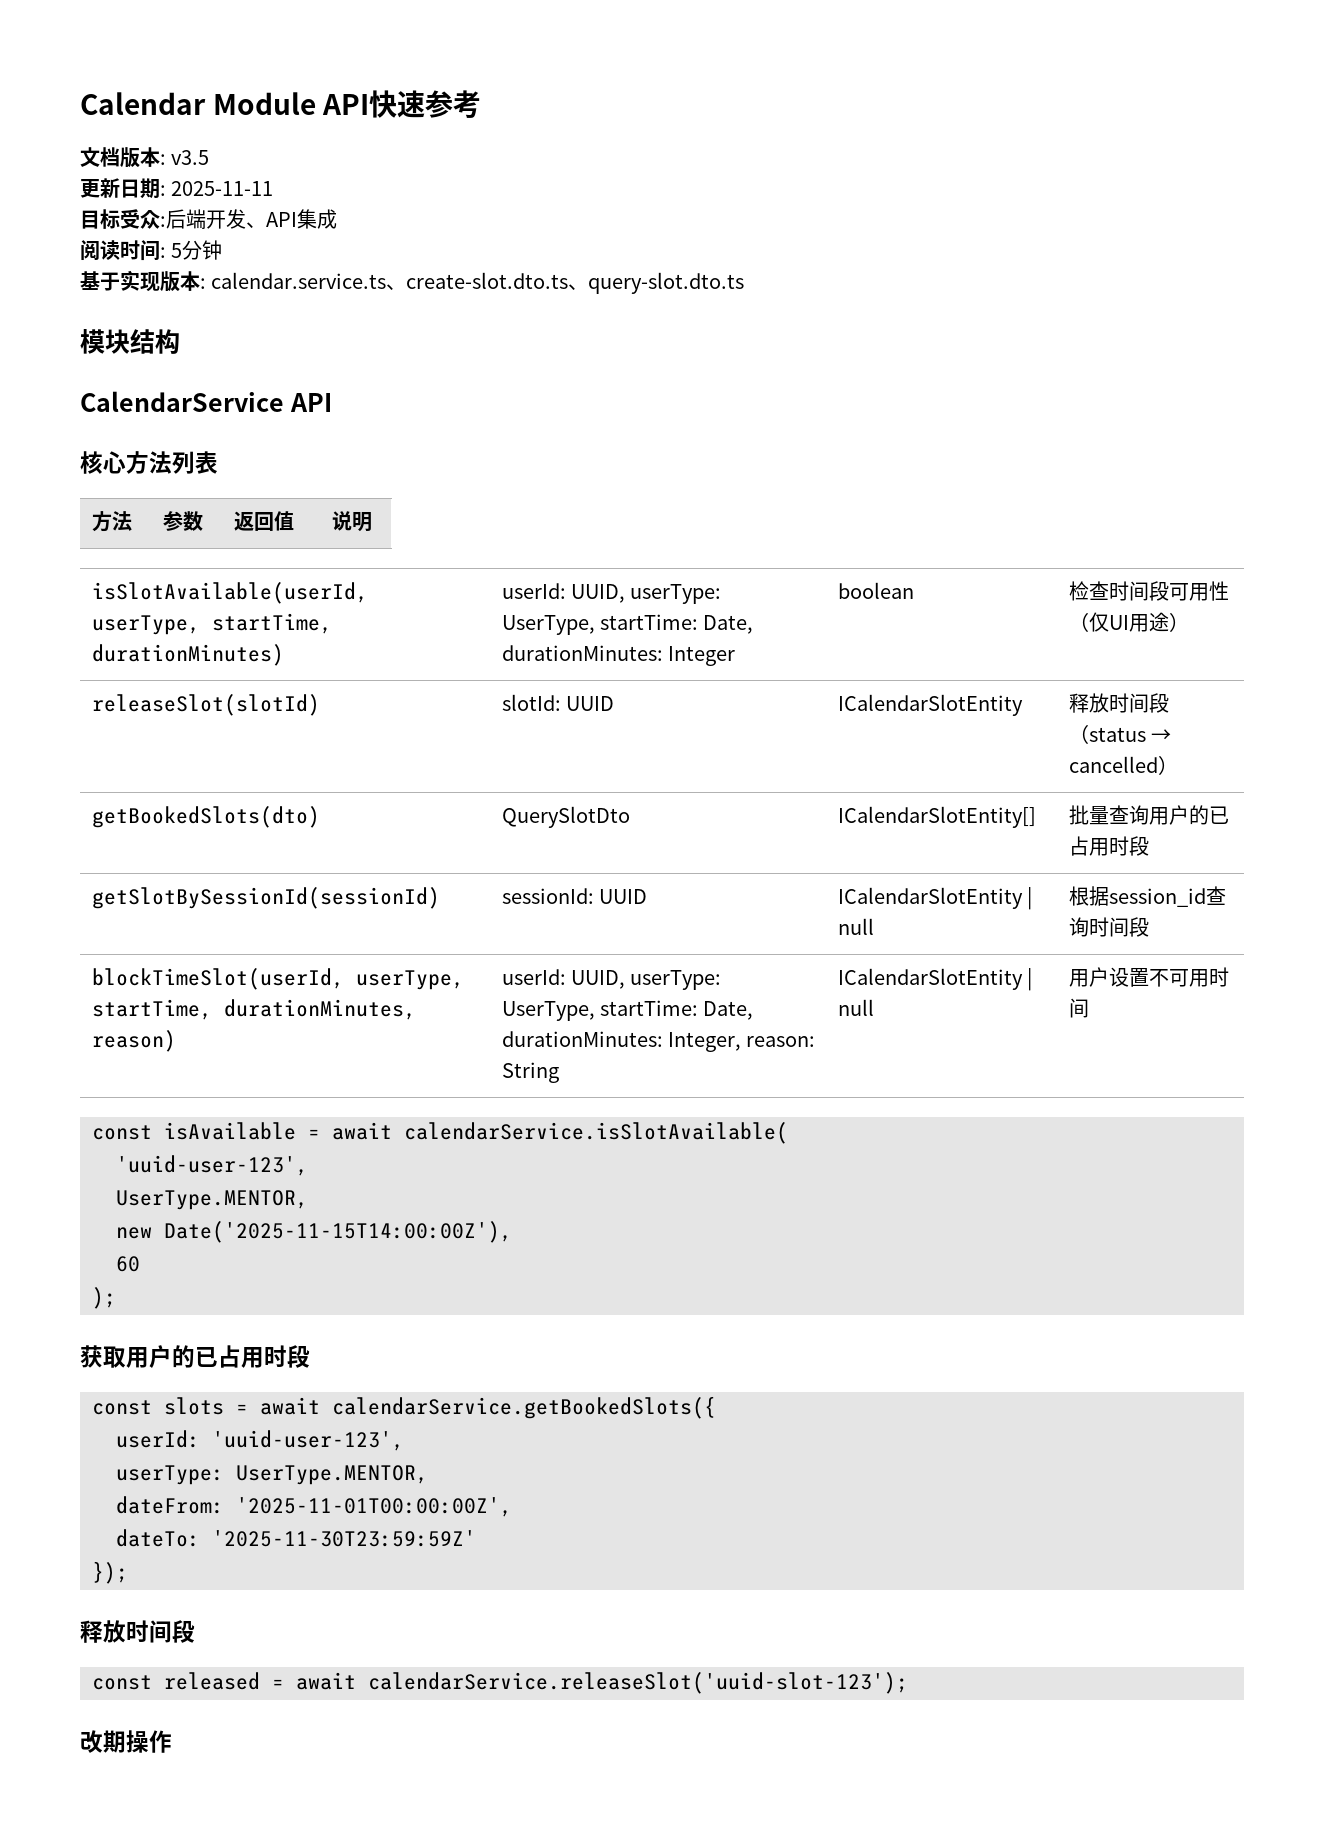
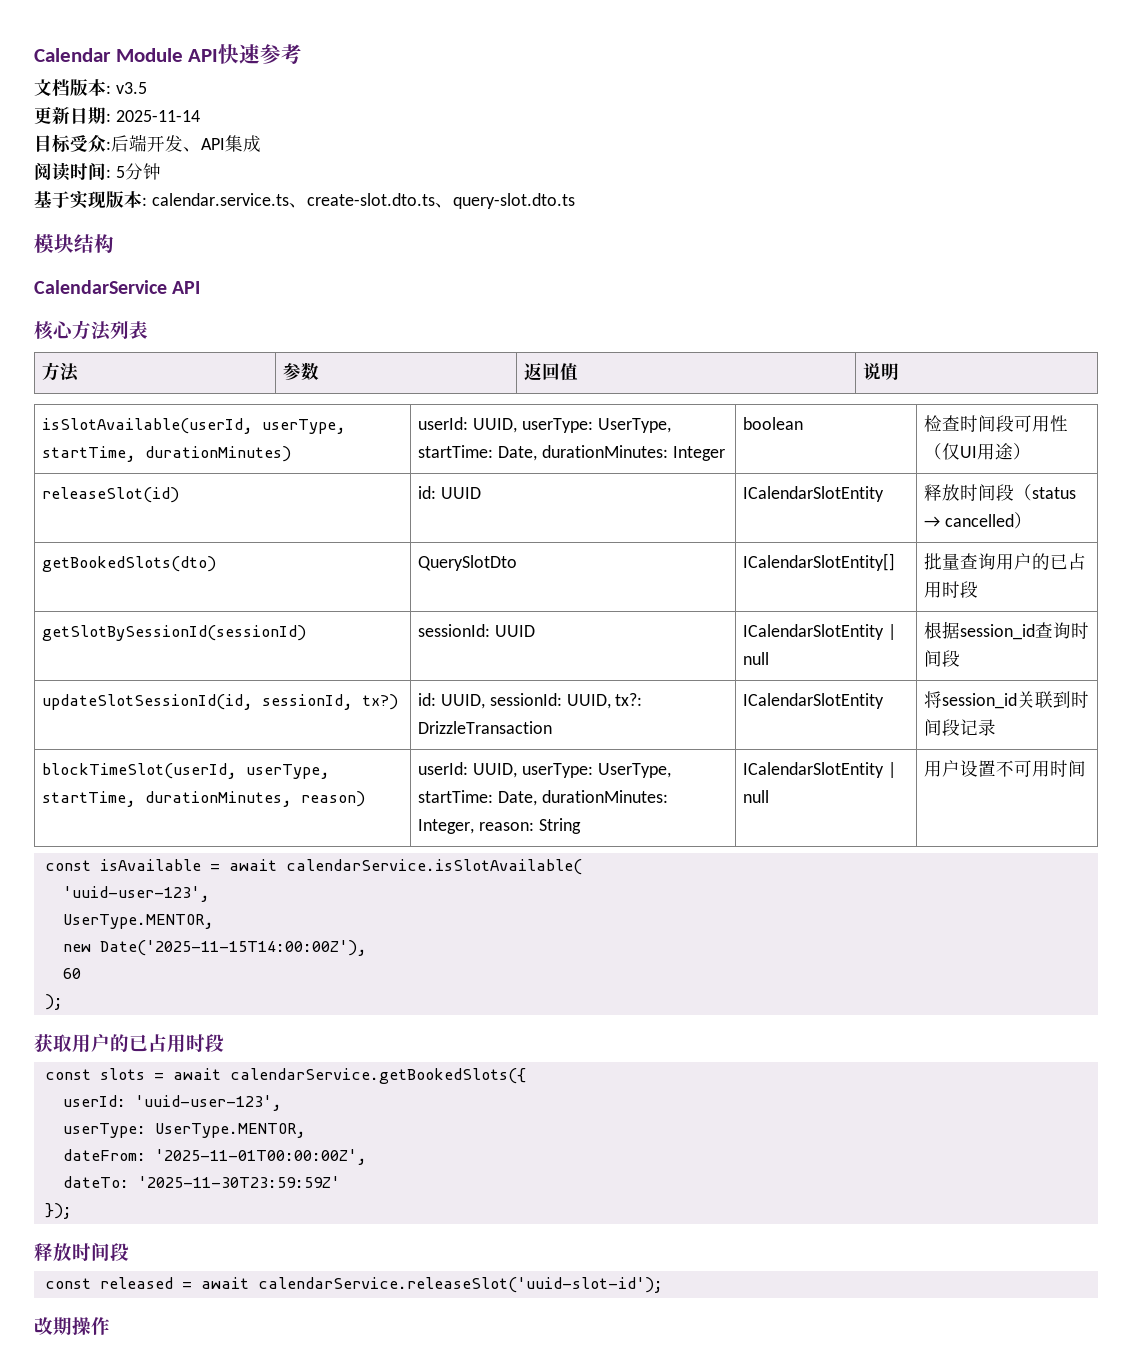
[171,181,274,196] 2025-11-11 -> [115,110,200,122] 2025-11-14
[91,694,320,716] [501,694,561,711] releaseSlot(slotId) | slotId: -> [42,487,180,503] [418,486,437,499] releaseSlot(id) | id:
(1149, 927) none -> [42,694,399,710] [418,693,643,709] [418,721,553,734] [743,693,885,709] [924,691,1090,709] [924,719,997,736] // updateSlotSessionId(id, sessionId, tx?) | id: UUID, sessionId: UUID, tx?: DrizzleTransaction | ICalendarSlotEntity | 将session_id关联到时间段记录
[368,1672,908,1694] calendarService.releaseSlot('uuid-slot-123'); -> [257,1277,663,1293] calendarService.releaseSlot('uuid-slot-id');

